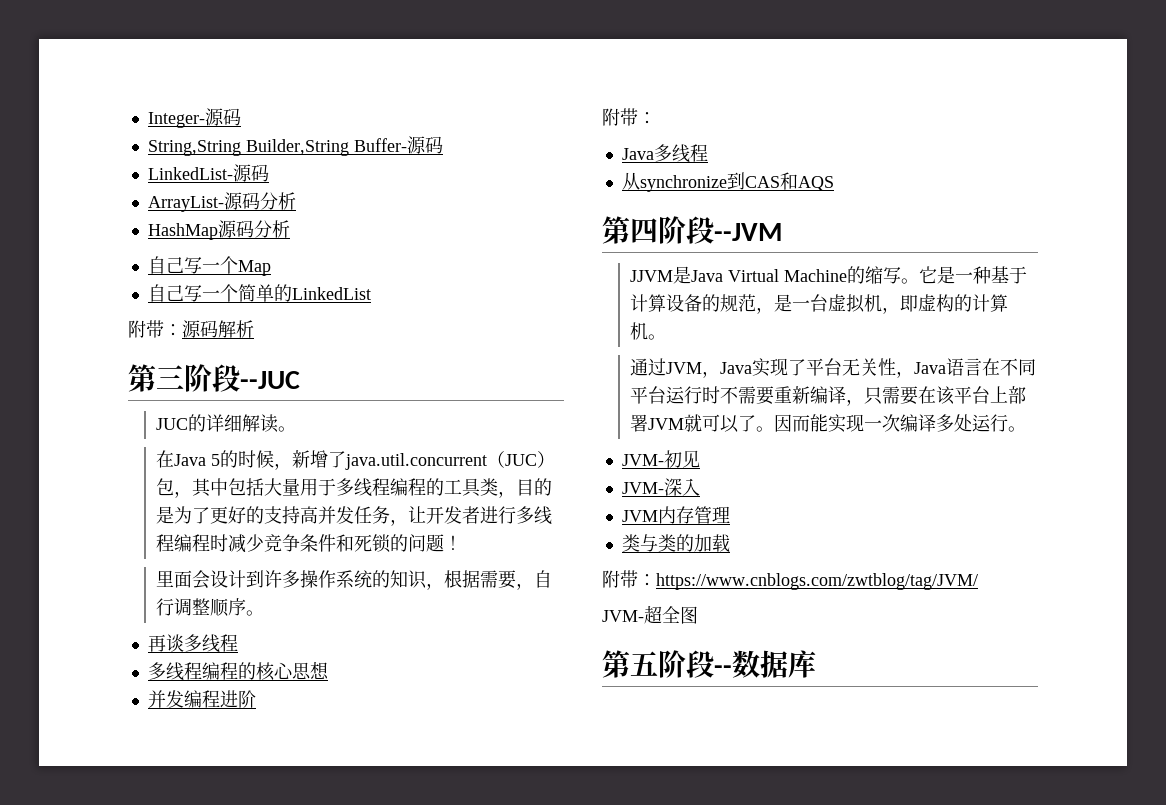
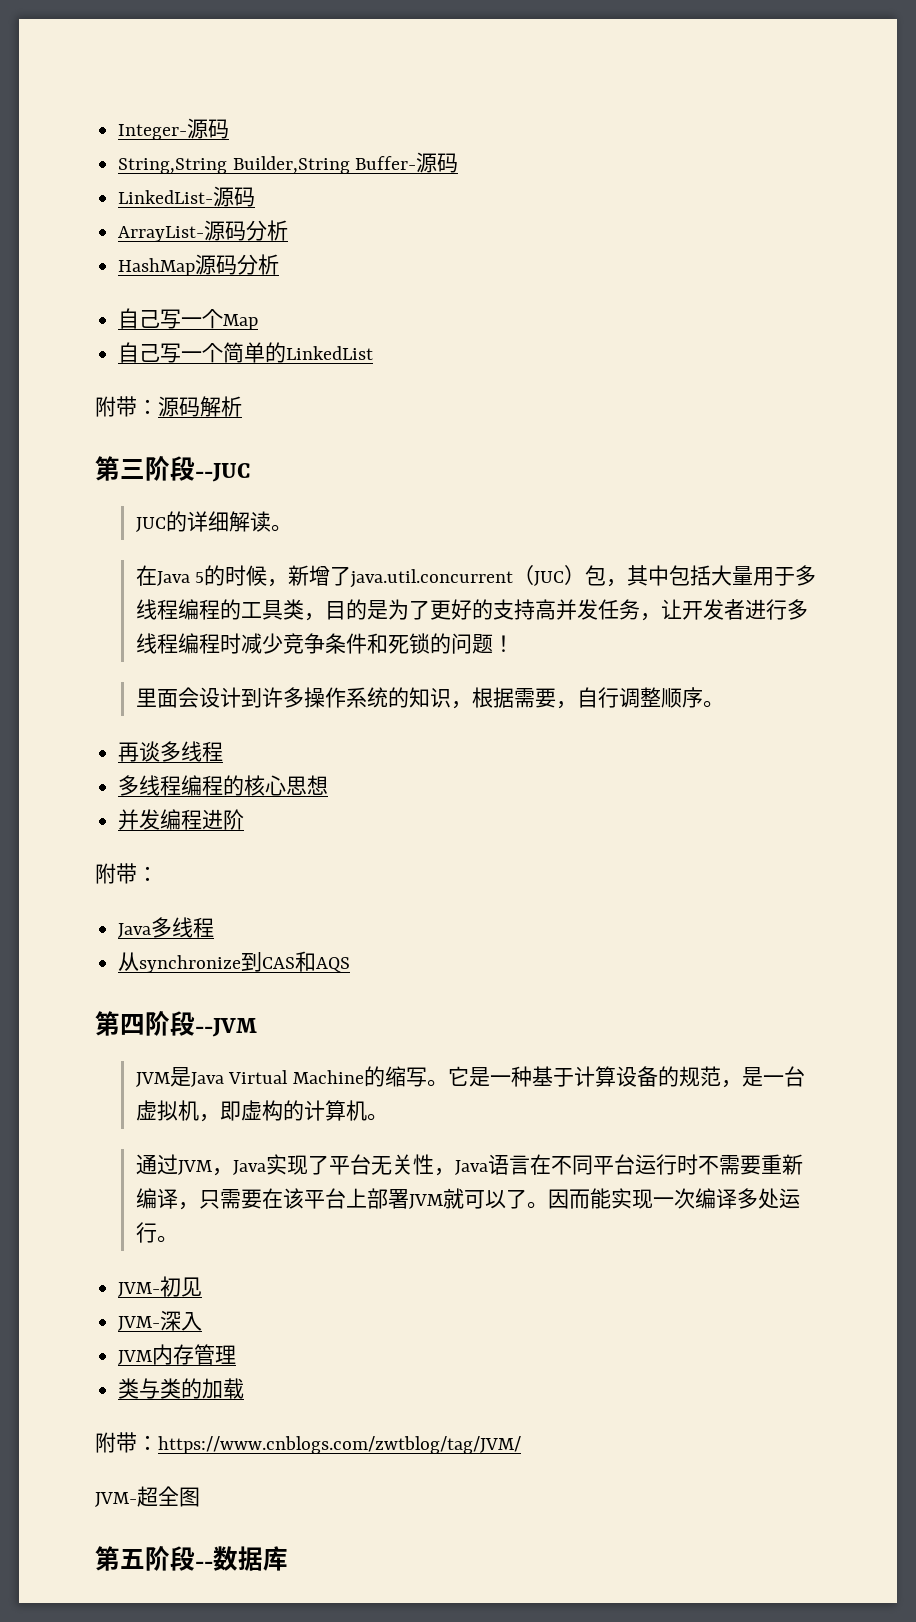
[630,270,674,282] JJVM -> [135,1072,170,1087] JVM

